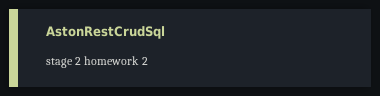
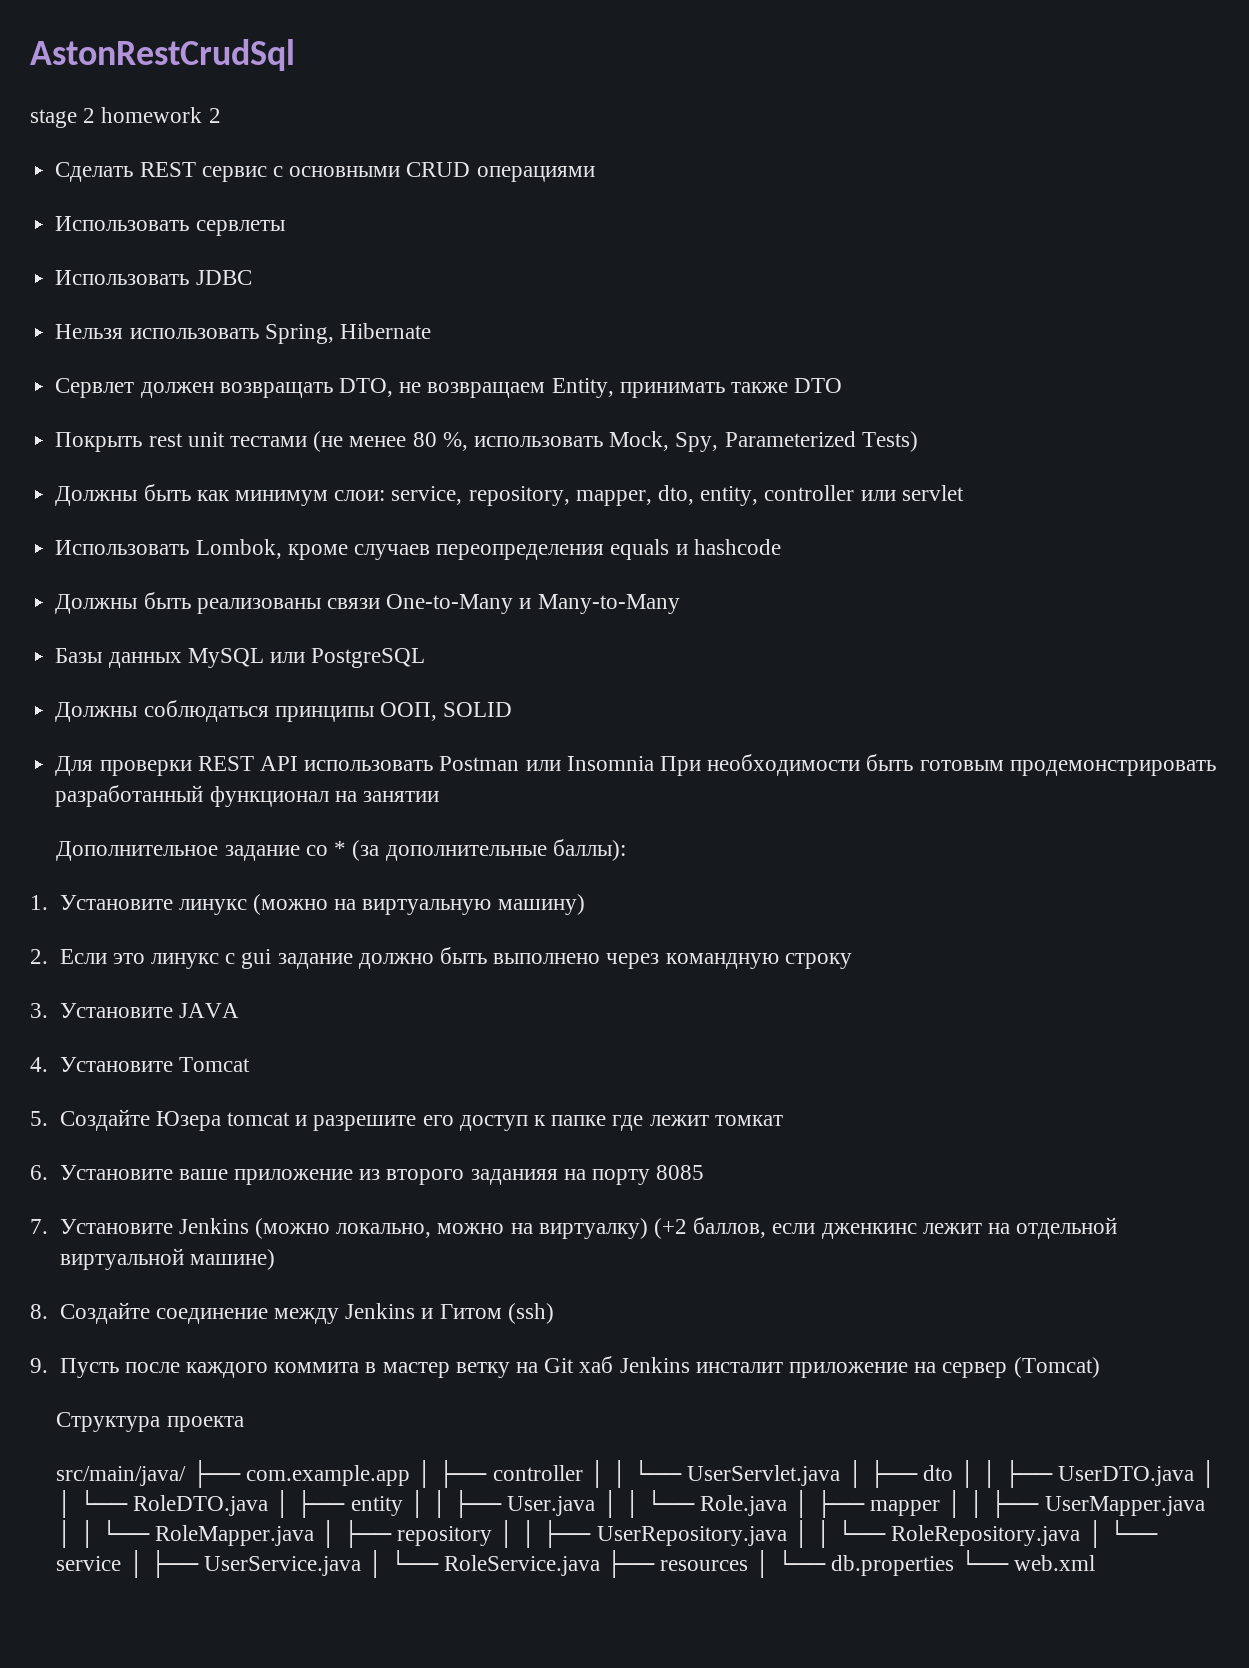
(148, 61) none -> [55,162,595,182] [55,216,285,236] [55,270,252,285] [55,323,431,344] [55,378,843,398] [55,431,918,452] [55,484,964,506] [55,539,781,560] [55,592,680,614] [55,648,426,668] [55,700,513,722] [55,754,1216,776] [55,785,439,807] [56,839,626,861] [30,894,585,915] [30,947,852,969] [30,1003,239,1018] [30,1057,250,1072] [30,1109,783,1131] [30,1165,705,1185] [30,1217,1118,1239] [59,1248,275,1270] [30,1302,554,1324] [30,1356,1100,1378] [56,1412,244,1432] [56,1460,1217,1488] [56,1490,1205,1518] [56,1520,1158,1548] [56,1550,1096,1578] // Сделать REST сервис c основными CRUD операциями // Использовать сервлеты // Использовать JDBC // Нельзя использовать Spring, Hibernate // Сервлет должен возвращать DTO, не возвращаем Entity, принимать также DTO // Покрыть rest unit тестами (не менее 80 %, использовать Mock, Spy, Parameterized Tests) // Должны быть как минимум слои: service, repository, mapper, dto, entity, controller или servlet // Использовать Lombok, кроме случаев переопределения equals и hashcode // Должны быть реализованы связи One-to-Many и Many-to-Many // Базы данных MySQL или PostgreSQL // Должны соблюдаться принципы ООП, SOLID // Для проверки REST API использовать Postman или Insomnia При необходимости быть готовым продемонстрировать разработанный функционал на занятии // Дополнительное задание со * (за дополнительные баллы): // 1. Установите линукс (можно на виртуальную машину) // 2. Если это линукс с gui задание должно быть выполнено через командную строку // 3. Установите JAVA // 4. Установите Tomcat // 5. Создайте Юзера tomcat и разрешите его доступ к папке где лежит томкат // 6. Установите ваше приложение из второго заданияя на порту 8085 // 7. Установите Jenkins (можно локально, можно на виртуалку) (+2 баллов, если дженкинс лежит на отдельной виртуальной машине) // 8. Создайте соединение между Jenkins и Гитом (ssh) // 9. Пусть после каждого коммита в мастер ветку на Git хаб Jenkins инсталит приложение на сервер (Tomcat) // Структура проекта // src/main/java/ ├── com.example.app │ ├── controller │ │ └── UserServlet.java │ ├── dto │ │ ├── UserDTO.java │ │ └── RoleDTO.java │ ├── entity │ │ ├── User.java │ │ └── Role.java │ ├── mapper │ │ ├── UserMapper.java │ │ └── RoleMapper.java │ ├── repository │ │ ├── UserRepository.java │ │ └── RoleRepository.java │ └── service │ ├── UserService.java │ └── RoleService.java ├── resources │ └── db.properties └── web.xml

